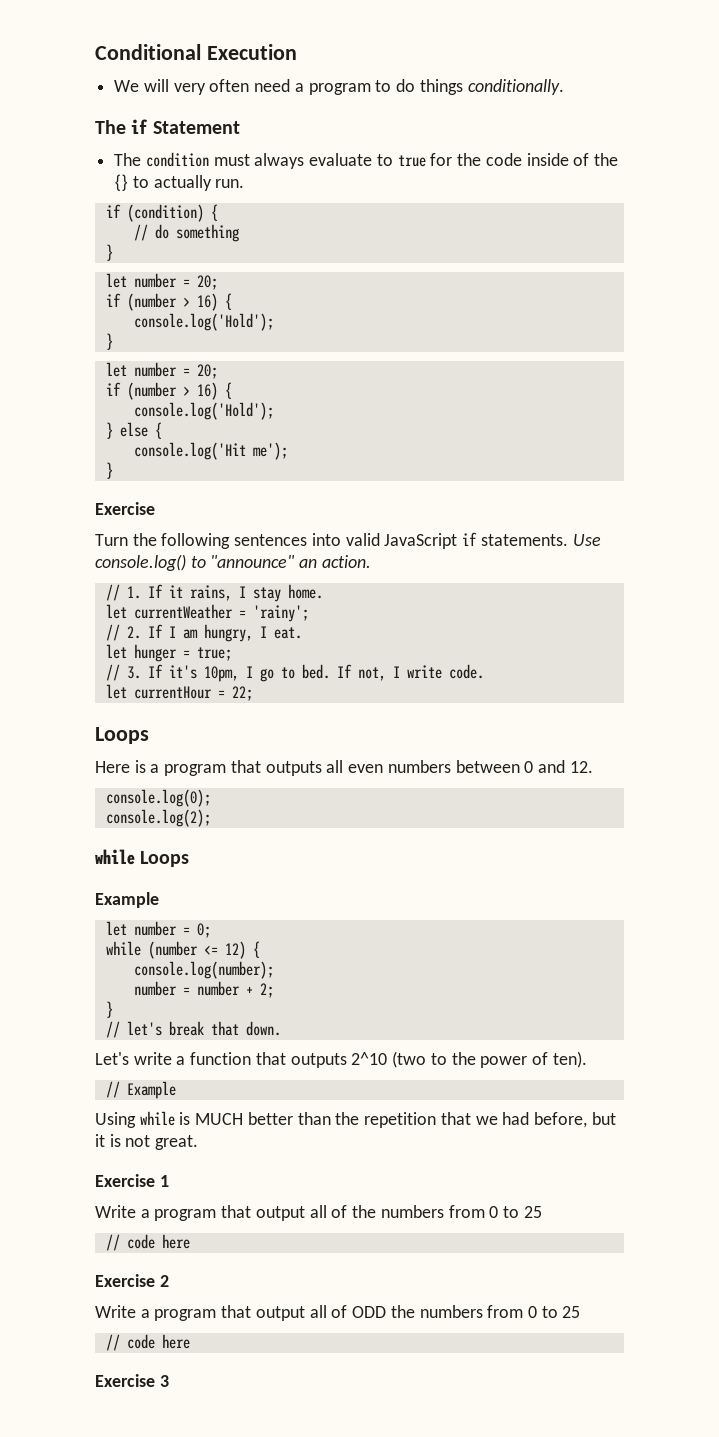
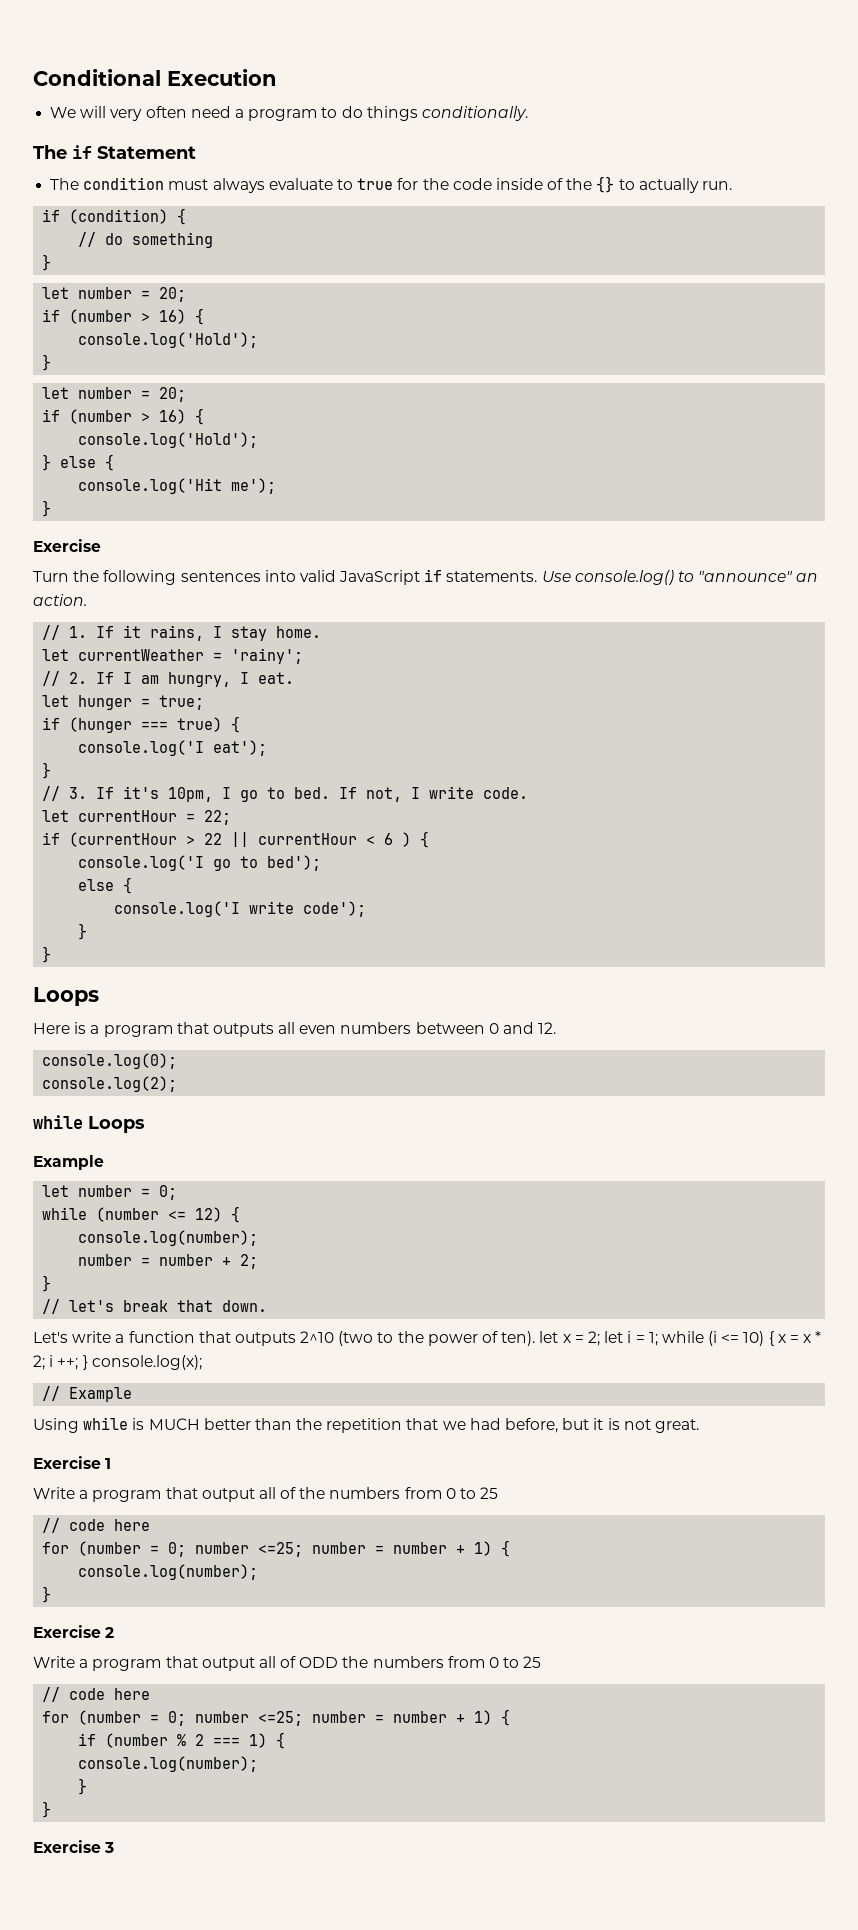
(232, 654) none -> [42,716,241,733] [78,740,268,756] [42,762,52,779] // if (hunger === true) { // console.log('I eat'); // }
(253, 693) none -> [42,831,430,848] [78,855,322,871] [78,877,133,894] [114,901,367,917] [78,923,88,940] [42,946,52,963] // if (currentHour > 22 || currentHour < 6 ) { // console.log('I go to bed'); // else { // console.log('I write code'); // } // }
(587, 1059) none -> [539,1331,822,1346] [33,1355,202,1370] let x = 2; let i = 1; while (i <= 10) { x = x * 2; i ++; } console.log(x);
(190, 1241) none -> [42,1540,511,1557] [78,1564,259,1580] [42,1586,52,1603] // for (number = 0; number <=25; number = number + 1) { // console.log(number); // }
(190, 1341) none -> [42,1709,511,1726] [78,1732,286,1749] [78,1756,259,1772] [78,1778,88,1795] [42,1801,52,1818] // for (number = 0; number <=25; number = number + 1) { // if (number % 2 === 1) { // console.log(number); // } // }

